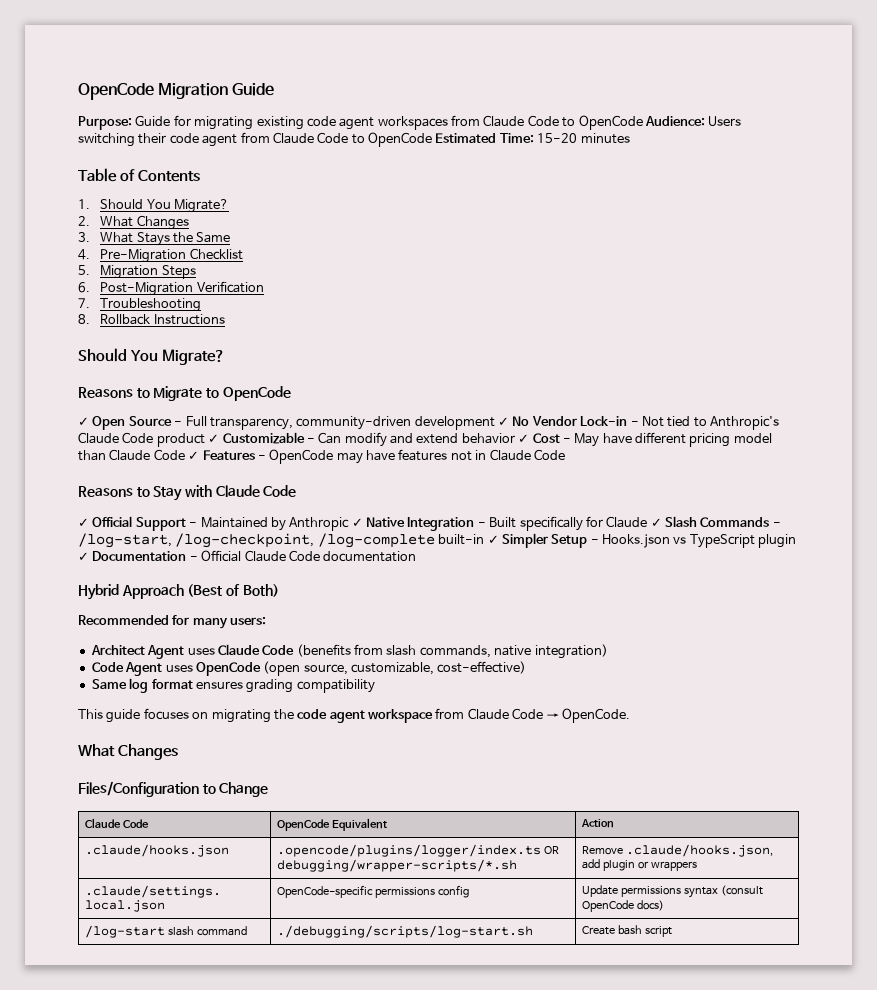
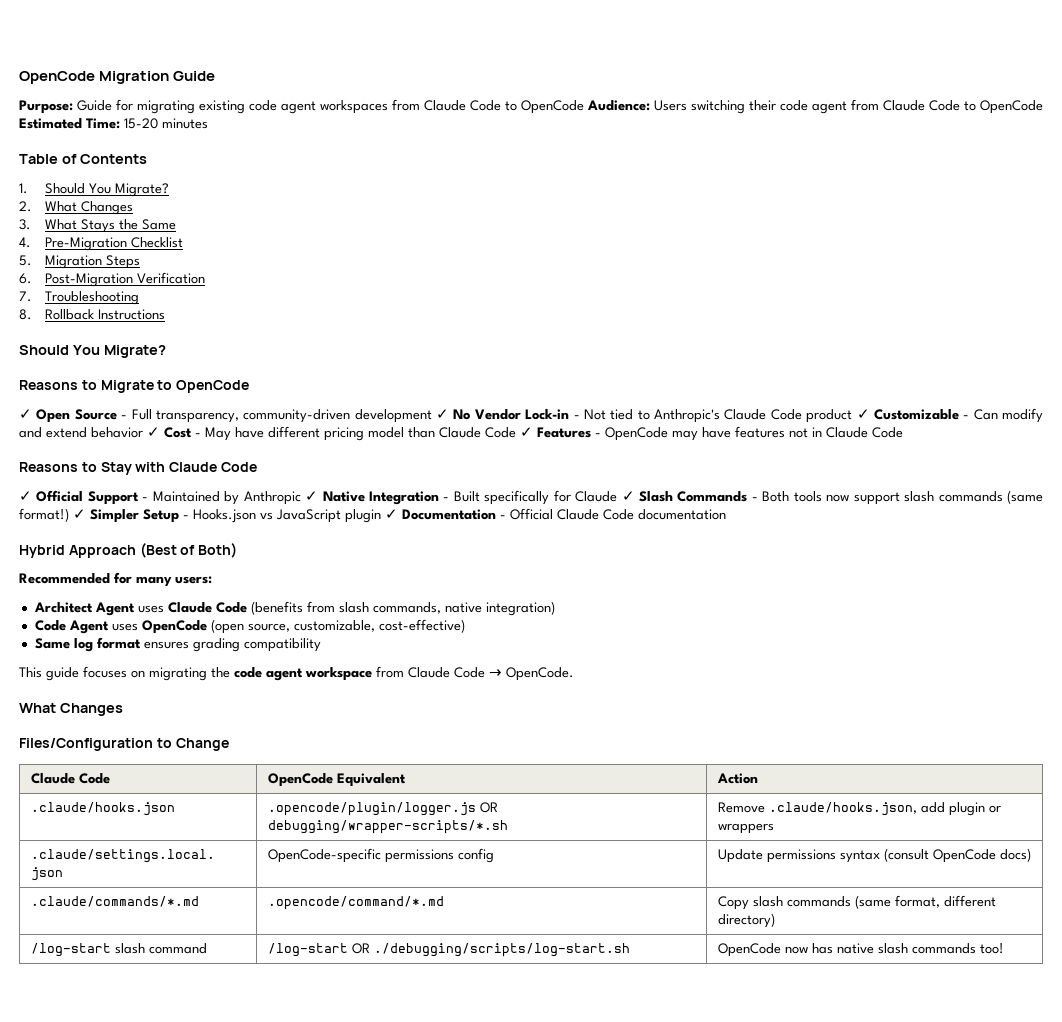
[78,533,485,548] /log-start, /log-checkpoint, /log-complete built-in -> [762,490,1044,505] [19,508,69,522] Both tools now support slash commands (same format!)
[689,534,755,548] TypeScript -> [276,509,341,523] JavaScript
[277,844,542,857] .opencode/plugins/logger/index.ts -> [267,802,476,816] .opencode/plugin/logger.js
(665, 905) none -> [30,896,199,907] [267,896,444,910] [717,895,996,910] [717,913,775,928] // .claude/commands/*.md | .opencode/command/*.md | Copy slash commands (same format, different directory)
(248, 931) none -> [267,943,370,957] /log-start OR
[582,925,673,937] Create bash script -> [717,943,1004,957] OpenCode now has native slash commands too!

